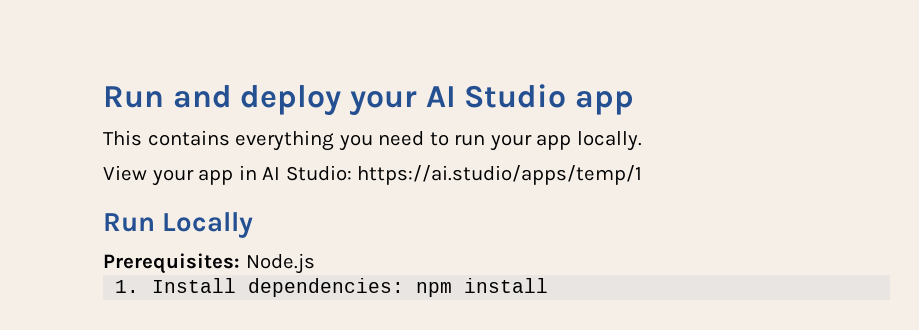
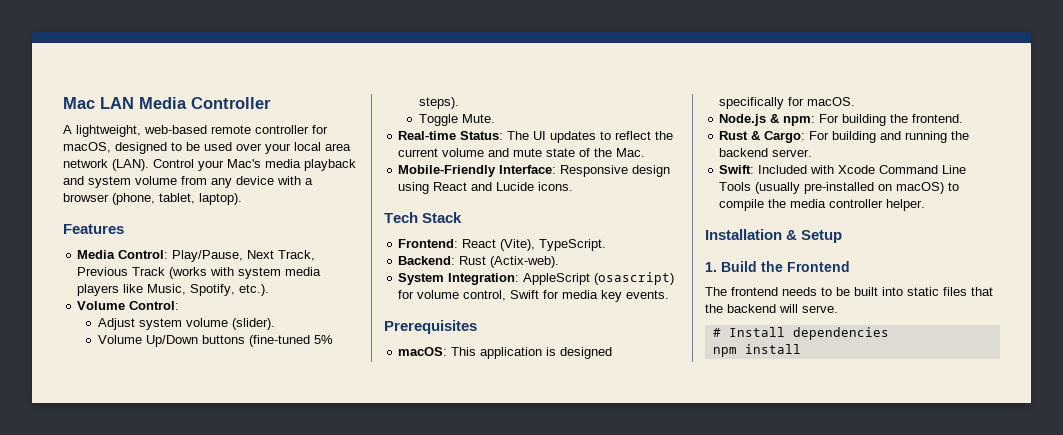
[103,84,634,116] [103,130,642,151] [103,165,643,186] [103,212,254,238] [103,253,315,274] [115,278,404,297] Run and deploy your AI Studio app // This contains everything you need to run your app locally. // View your app in AI Studio: https://ai.studio/apps/temp/1 // Run Locally // Prerequisites: Node.js // 1. Install dependencies: -> [63,97,271,109] [63,125,328,137] [63,142,351,154] [63,159,356,171] [63,176,313,188] [63,193,242,205] [63,224,124,234] [77,250,316,262] [77,267,322,279] [77,284,270,296] [77,301,180,310] [97,318,275,330] [97,335,333,347] [418,97,459,109] [418,114,495,126] [398,131,674,143] [398,148,646,157] [398,165,671,177] [398,182,574,194] [384,212,463,223] [398,239,607,251] [398,256,560,268] [398,272,675,285] [398,290,670,302] [384,320,477,334] [398,347,613,359] [719,97,856,109] [719,114,964,126] [719,131,970,143] [719,148,813,157] [719,165,967,174] [719,182,960,194] [719,199,926,211] [705,229,843,243] [705,261,850,272] [705,287,993,296] [705,304,838,313] [712,327,889,340] Mac LAN Media Controller // A lightweight, web-based remote controller for macOS, designed to be used over your local area network (LAN). Control your Mac's media playback and system volume from any device with a browser (phone, tablet, laptop). // Features // Media Control: Play/Pause, Next Track, Previous Track (works with system media players like Music, Spotify, etc.). // Volume Control: // Adjust system volume (slider). // Volume Up/Down buttons (fine-tuned 5% steps). // Toggle Mute. // Real-time Status: The UI updates to reflect the current volume and mute state of the Mac. // Mobile-Friendly Interface: Responsive design using React and Lucide icons. // Tech Stack // Frontend: React (Vite), TypeScript. // Backend: Rust (Actix-web). // System Integration: AppleScript (osascript) for volume control, Swift for media key events. // Prerequisites // macOS: This application is designed specifically for macOS. // Node.js & npm: For building the frontend. // Rust & Cargo: For building and running the backend server. // Swift: Included with Xcode Command Line Tools (usually pre-installed on macOS) to compile the media controller helper. // Installation & Setup // 1. Build the Frontend // The frontend needs to be built into static files that the backend will serve. // # Install dependencies //

